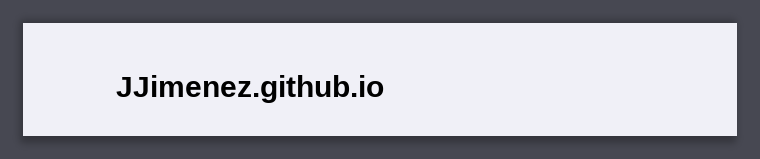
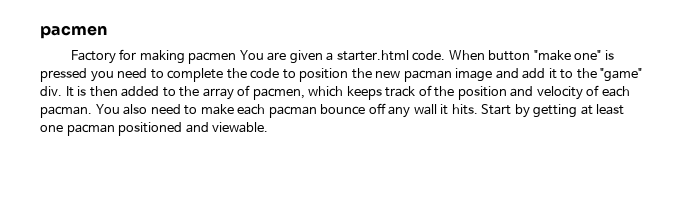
[116,75,384,103] JJimenez.github.io -> [40,25,107,39] [70,49,614,64] [40,68,643,82] [40,85,630,100] [40,103,625,118] [40,122,269,136] pacmen // Factory for making pacmen You are given a starter.html code. When button "make one" is pressed you need to complete the code to position the new pacman image and add it to the "game" div. It is then added to the array of pacmen, which keeps track of the position and velocity of each pacman. You also need to make each pacman bounce off any wall it hits. Start by getting at least one pacman positioned and viewable.

